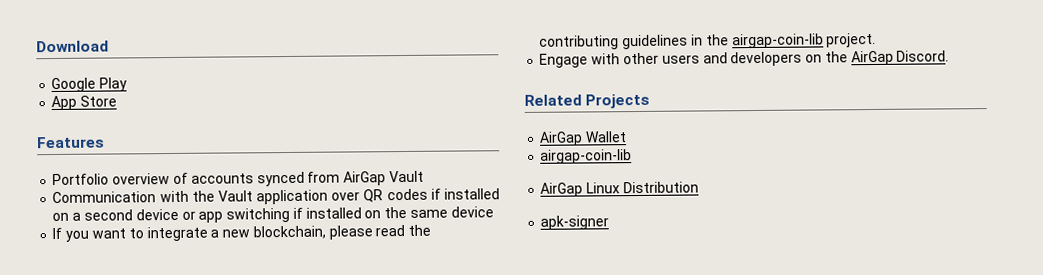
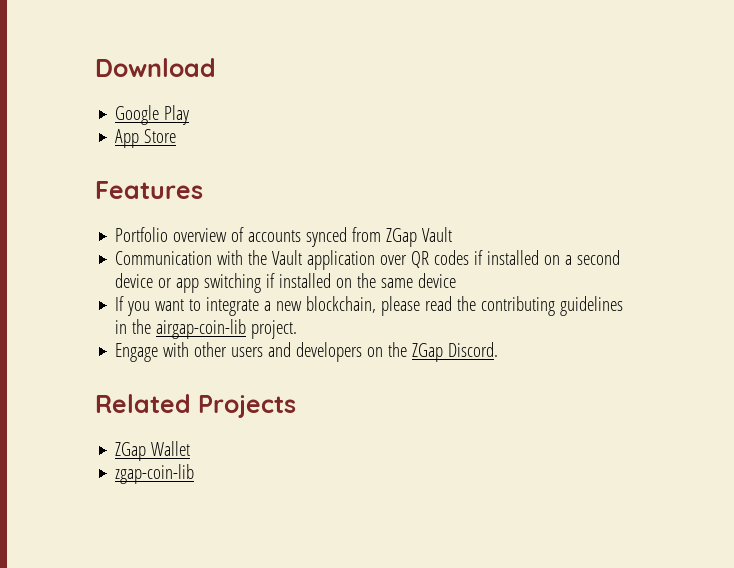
[343,171,387,186] AirGap -> [386,228,418,247] ZGap
[850,50,894,66] AirGap -> [412,343,444,362] ZGap
[539,131,584,146] AirGap -> [115,442,147,461] ZGap
[540,149,633,164] [540,181,699,197] [540,215,610,230] airgap-coin-lib // AirGap Linux Distribution // apk-signer -> [115,464,195,484] zgap-coin-lib

